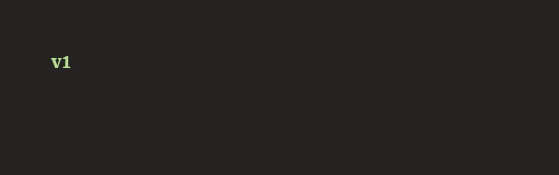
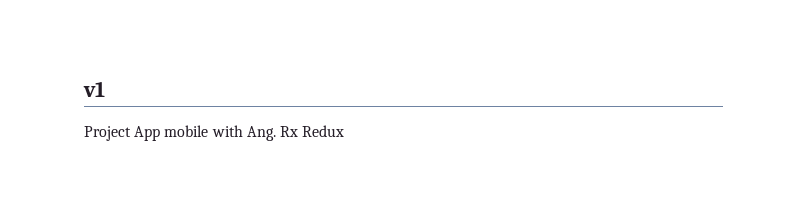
(71, 61) none -> [84,125,345,141] // Project App mobile with Ang. Rx Redux

